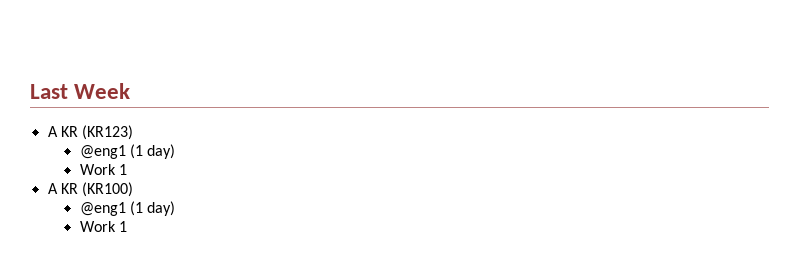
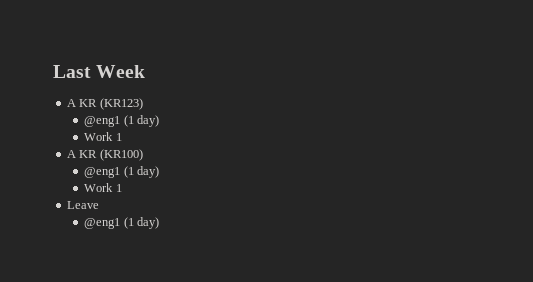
(127, 226) none -> [66,201,99,209] [84,217,159,229] // Leave // @eng1 (1 day)

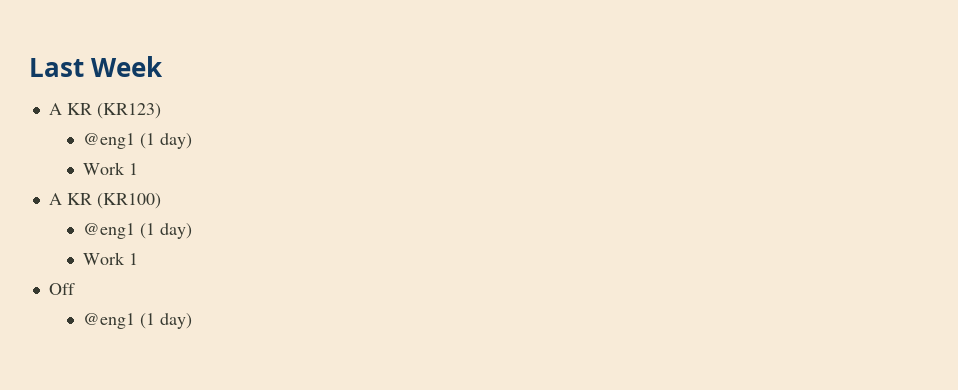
[66,201,99,209] Leave -> [48,283,75,295] Off

